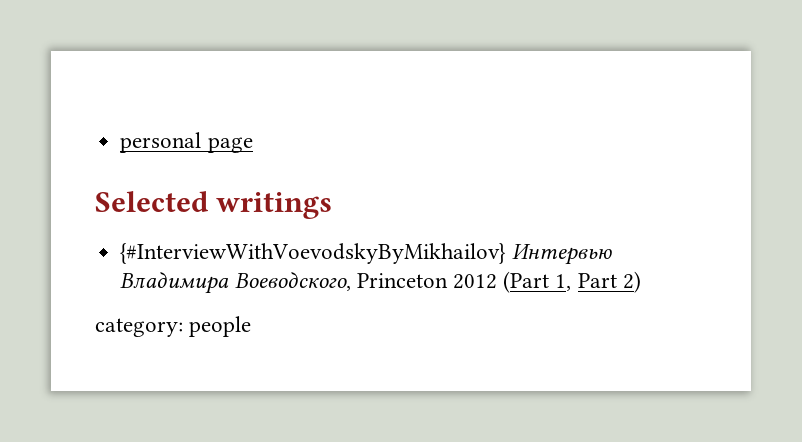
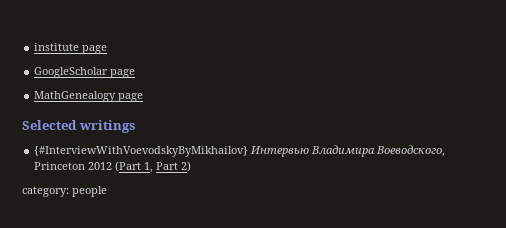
[120,132,202,153] personal -> [34,43,108,54] [34,67,136,78] [34,91,117,102] institute page // GoogleScholar page // MathGenealogy

